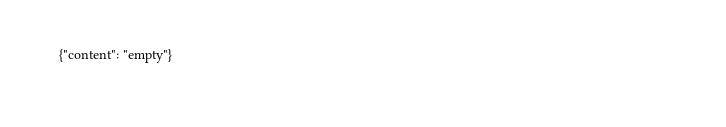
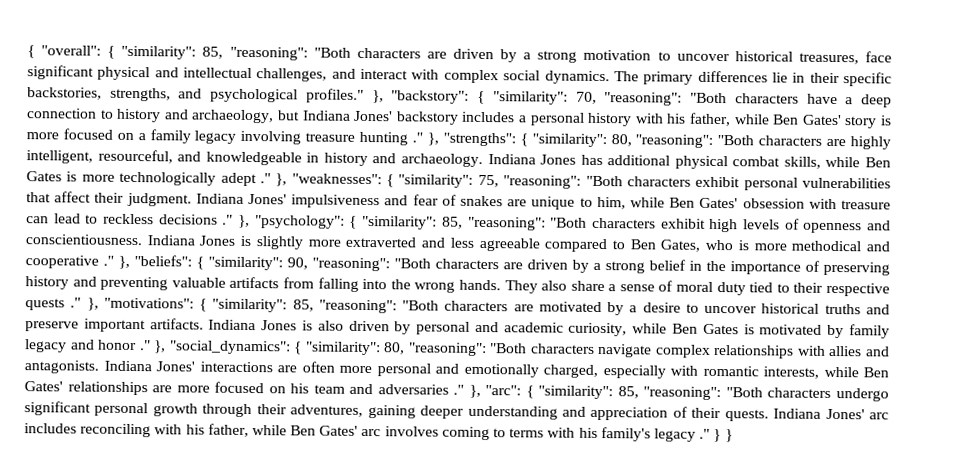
[59,49,172,63] {"content": "empty"} -> [27,45,892,65] [27,65,893,87] [27,87,893,108] [27,108,893,129] [26,128,892,150] [26,149,891,170] [26,171,891,191] [26,191,892,210] [26,213,892,234] [25,234,890,253] [25,255,890,276] [25,276,891,297] [25,297,891,316] [25,318,890,339] [24,339,890,359] [24,360,889,379] [24,381,889,402] [24,401,889,422] [24,423,733,443] { "overall": { "similarity": 85, "reasoning": "Both characters are driven by a strong motivation to uncover historical treasures, face significant physical and intellectual challenges, and interact with complex social dynamics. The primary differences lie in their specific backstories, strengths, and psychological profiles." }, "backstory": { "similarity": 70, "reasoning": "Both characters have a deep connection to history and archaeology, but Indiana Jones' backstory includes a personal history with his father, while Ben Gates' story is more focused on a family legacy involving treasure hunting ." }, "strengths": { "similarity": 80, "reasoning": "Both characters are highly intelligent, resourceful, and knowledgeable in history and archaeology. Indiana Jones has additional physical combat skills, while Ben Gates is more technologically adept ." }, "weaknesses": { "similarity": 75, "reasoning": "Both characters exhibit personal vulnerabilities that affect their judgment. Indiana Jones' impulsiveness and fear of snakes are unique to him, while Ben Gates' obsession with treasure can lead to reckless decisions ." }, "psychology": { "similarity": 85, "reasoning": "Both characters exhibit high levels of openness and conscientiousness. Indiana Jones is slightly more extraverted and less agreeable compared to Ben Gates, who is more methodical and cooperative ." }, "beliefs": { "similarity": 90, "reasoning": "Both characters are driven by a strong belief in the importance of preserving history and preventing valuable artifacts from falling into the wrong hands. They also share a sense of moral duty tied to their respective quests ." }, "motivations": { "similarity": 85, "reasoning": "Both characters are motivated by a desire to uncover historical truths and preserve important artifacts. Indiana Jones is also driven by personal and academic curiosity, while Ben Gates is motivated by family legacy and honor ." }, "social_dynamics": { "similarity": 80, "reasoning": "Both characters navigate complex relationships with allies and antagonists. Indiana Jones' interactions are often more personal and emotionally charged, especially with romantic interests, while Ben Gates' relationships are more focused on his team and adversaries ." }, "arc": { "similarity": 85, "reasoning": "Both characters undergo significant personal growth through their adventures, gaining deeper understanding and appreciation of their quests. Indiana Jones' arc includes reconciling with his father, while Ben Gates' arc involves coming to terms with his family's legacy ." } }

